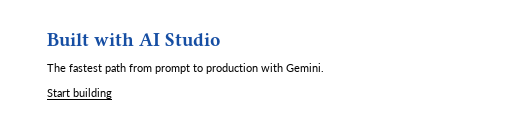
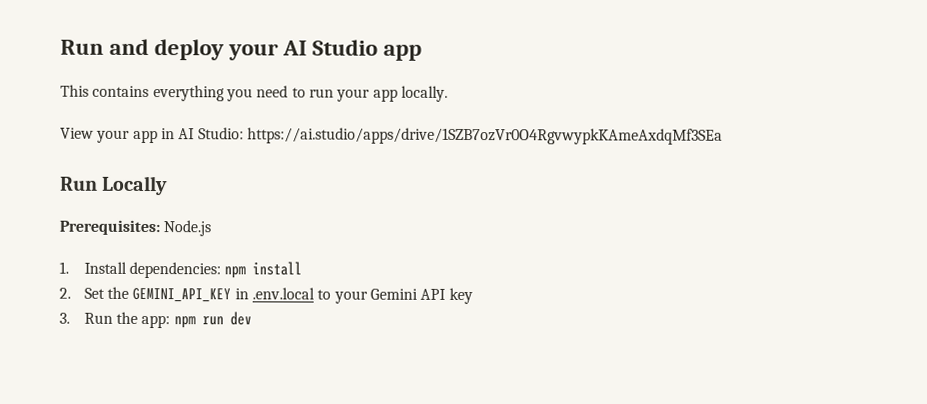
[47,33,221,47] [47,63,324,74] [47,88,112,99] Built with AI Studio // The fastest path from prompt to production with Gemini. // Start building -> [60,38,423,61] [60,84,448,102] [60,127,723,145] [60,175,169,196] [59,219,212,237] [59,261,303,279] [59,286,473,305] [59,311,252,329] Run and deploy your AI Studio app // This contains everything you need to run your app locally. // View your app in AI Studio: https://ai.studio/apps/drive/1SZB7ozVr0O4RgvwypkKAmeAxdqMf3SEa // Run Locally // Prerequisites: Node.js // 1. Install dependencies: npm install // 2. Set the GEMINI_API_KEY in .env.local to your Gemini API key // 3. Run the app: npm run dev

